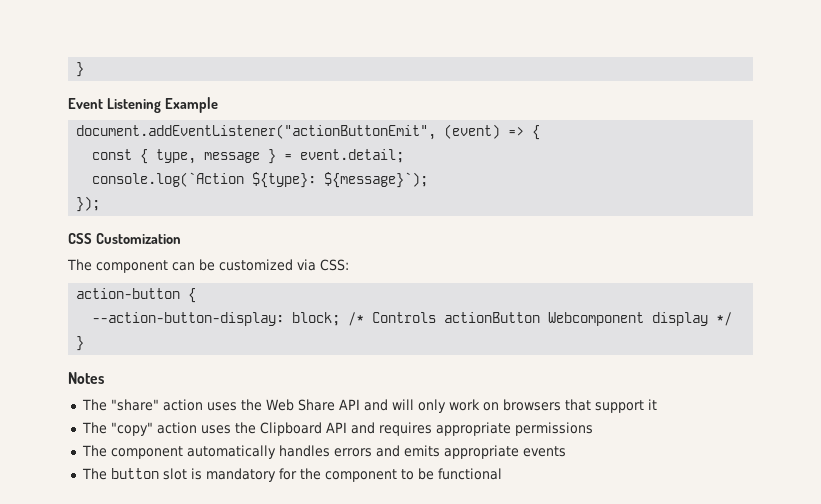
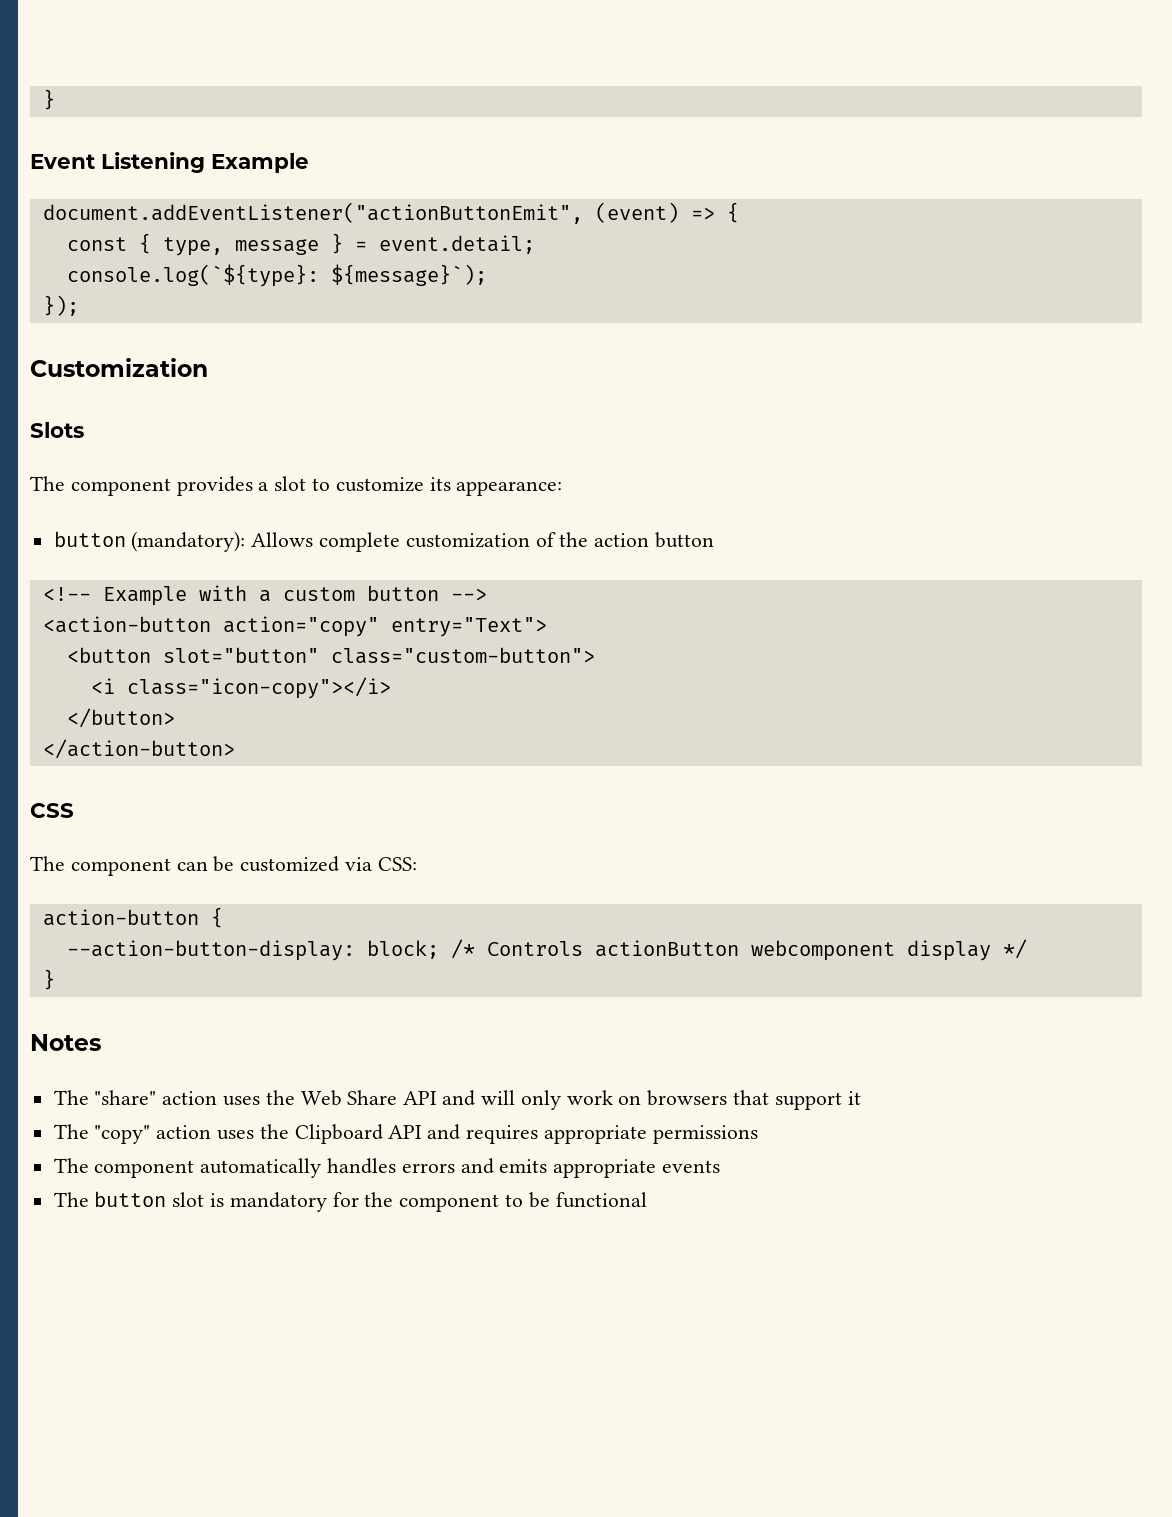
[92,172,317,188] console.log(`Action ${type}: -> [66,264,319,287] console.log(`${type}:
(101, 204) none -> [30,358,208,377] [30,422,84,438] [30,476,563,496] [53,531,715,552] [42,585,487,606] [42,616,547,637] [66,647,595,664] [90,677,391,699] [66,708,175,728] [42,739,235,759] // Customization // Slots // The component provides a slot to customize its appearance: // button (mandatory): Allows complete customization of the action button // <!-- Example with a custom button --> // <action-button action="copy" entry="Text"> // <button slot="button" class="custom-button"> // <i class="icon-copy"></i> // </button> // </action-button>
[95,233,181,244] Customization -> (74, 810) none
[548,312,645,326] Webcomponent -> [750,940,895,961] webcomponent

